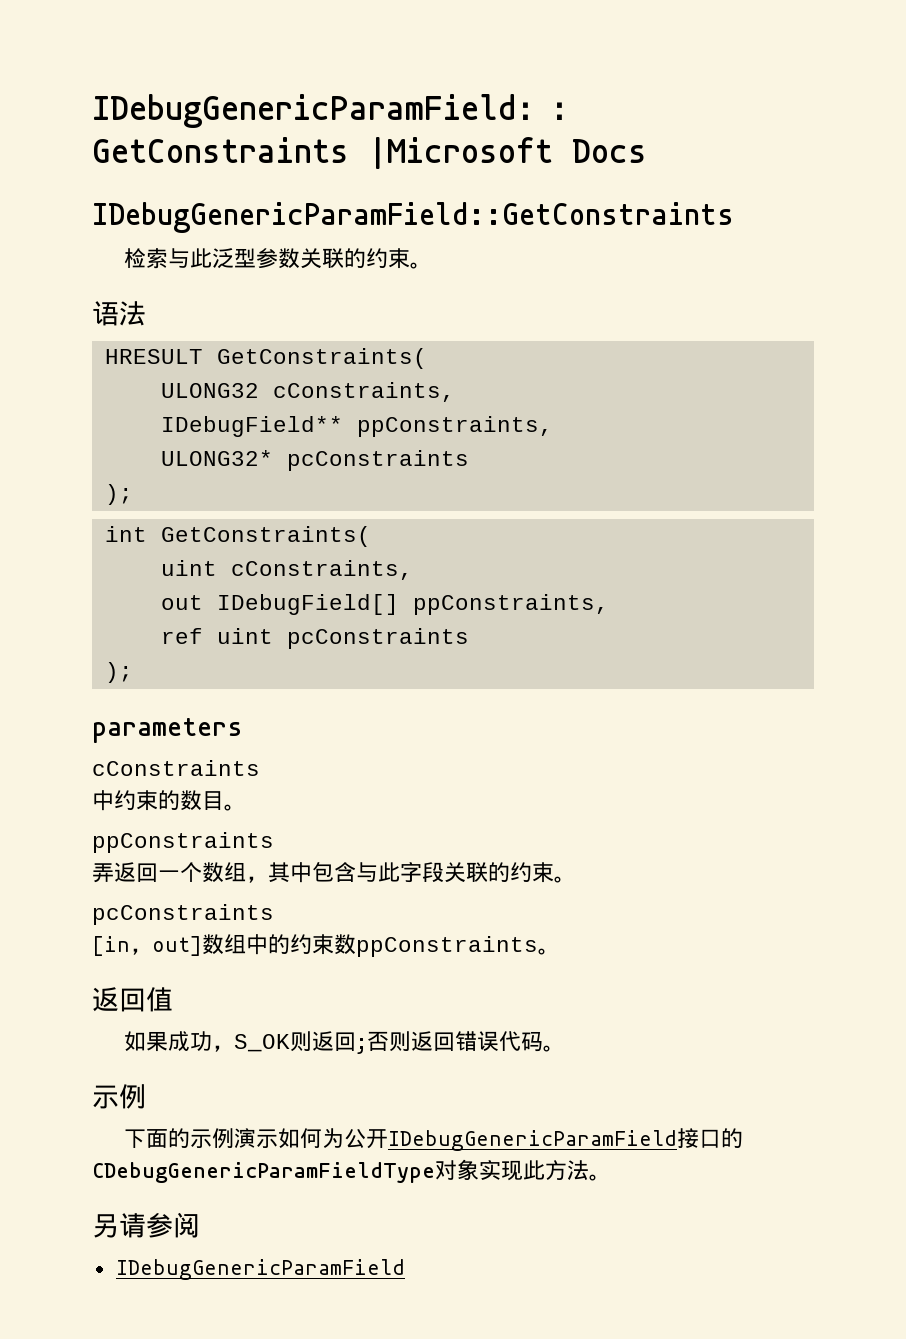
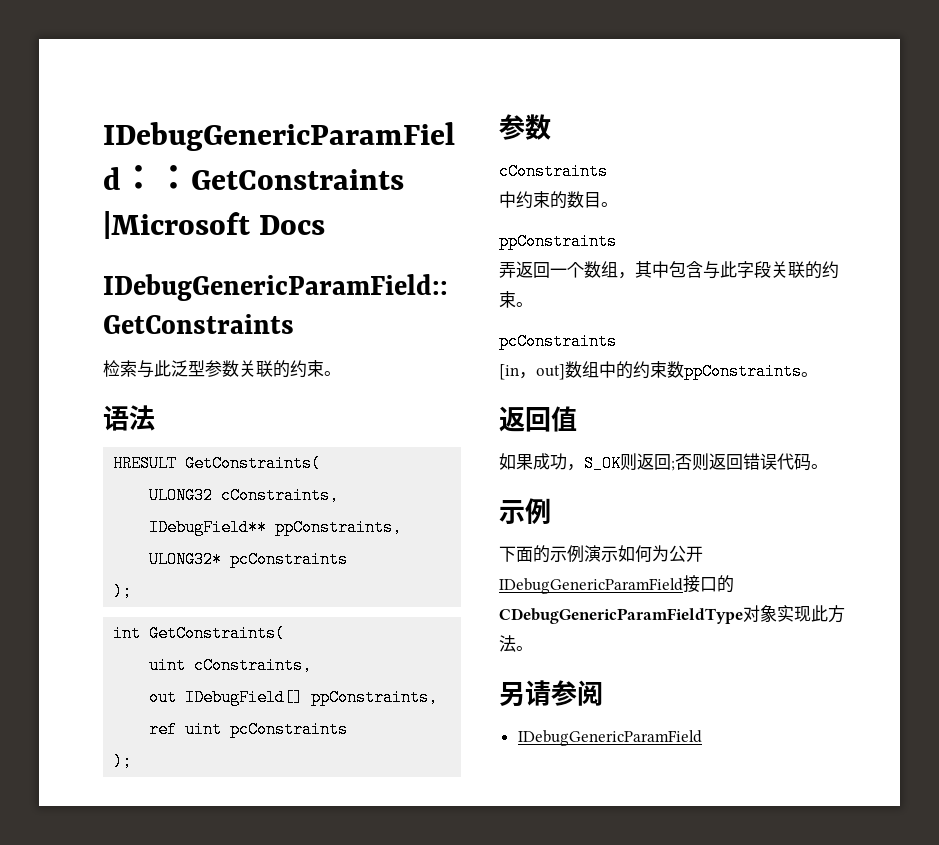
[92,718,243,743] parameters -> [499,114,551,140] 参数

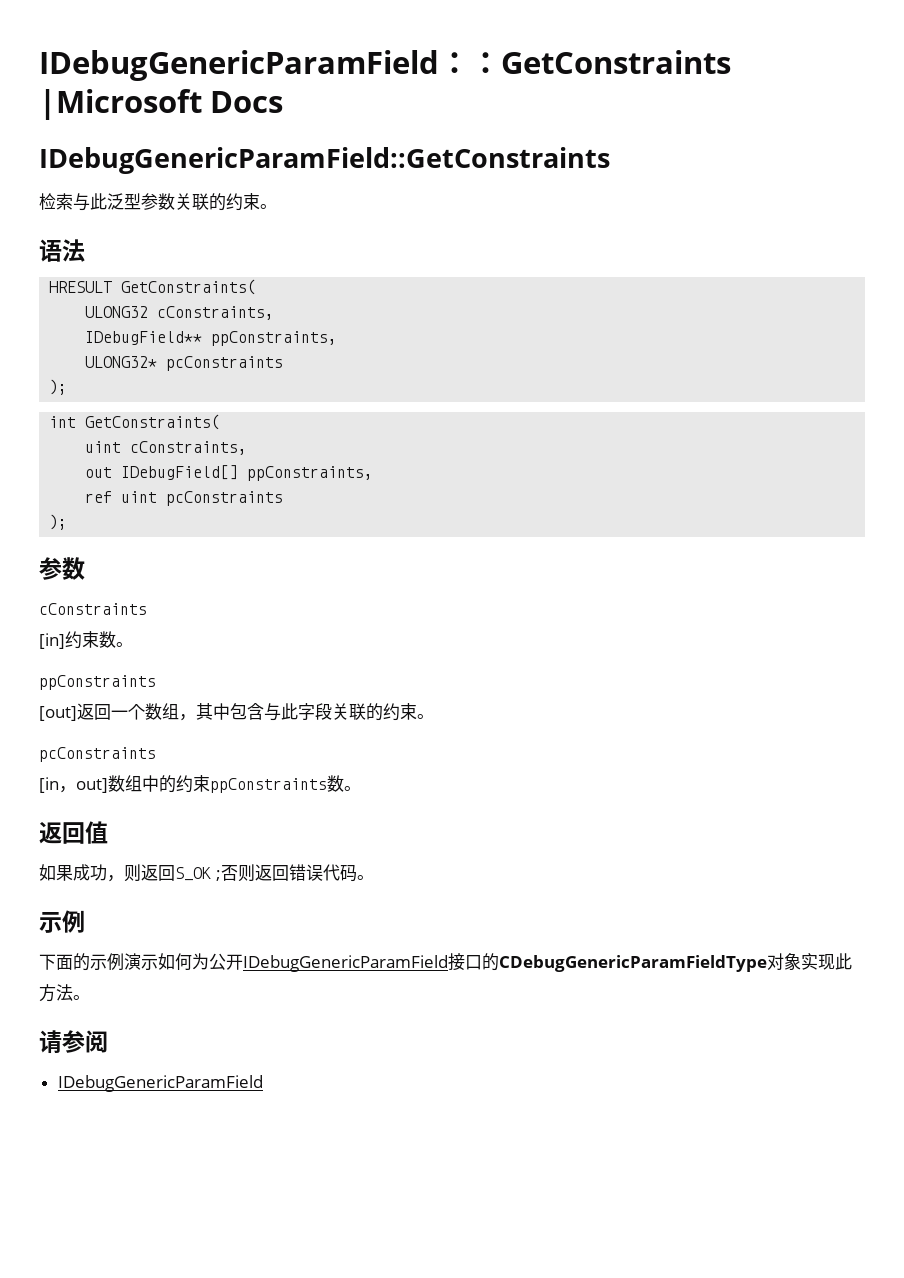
[499,191,601,209] 中约束的数目 -> [39,631,116,649] [in]约束数
[499,262,516,278] 弄 -> [39,706,77,721] [out]
[667,361,802,380] 数ppConstraints -> [210,775,344,793] ppConstraints数
[584,453,671,472] S_OK则返回 -> [124,864,211,882] 则返回S_OK
[499,682,525,706] 另 -> (90, 997) none

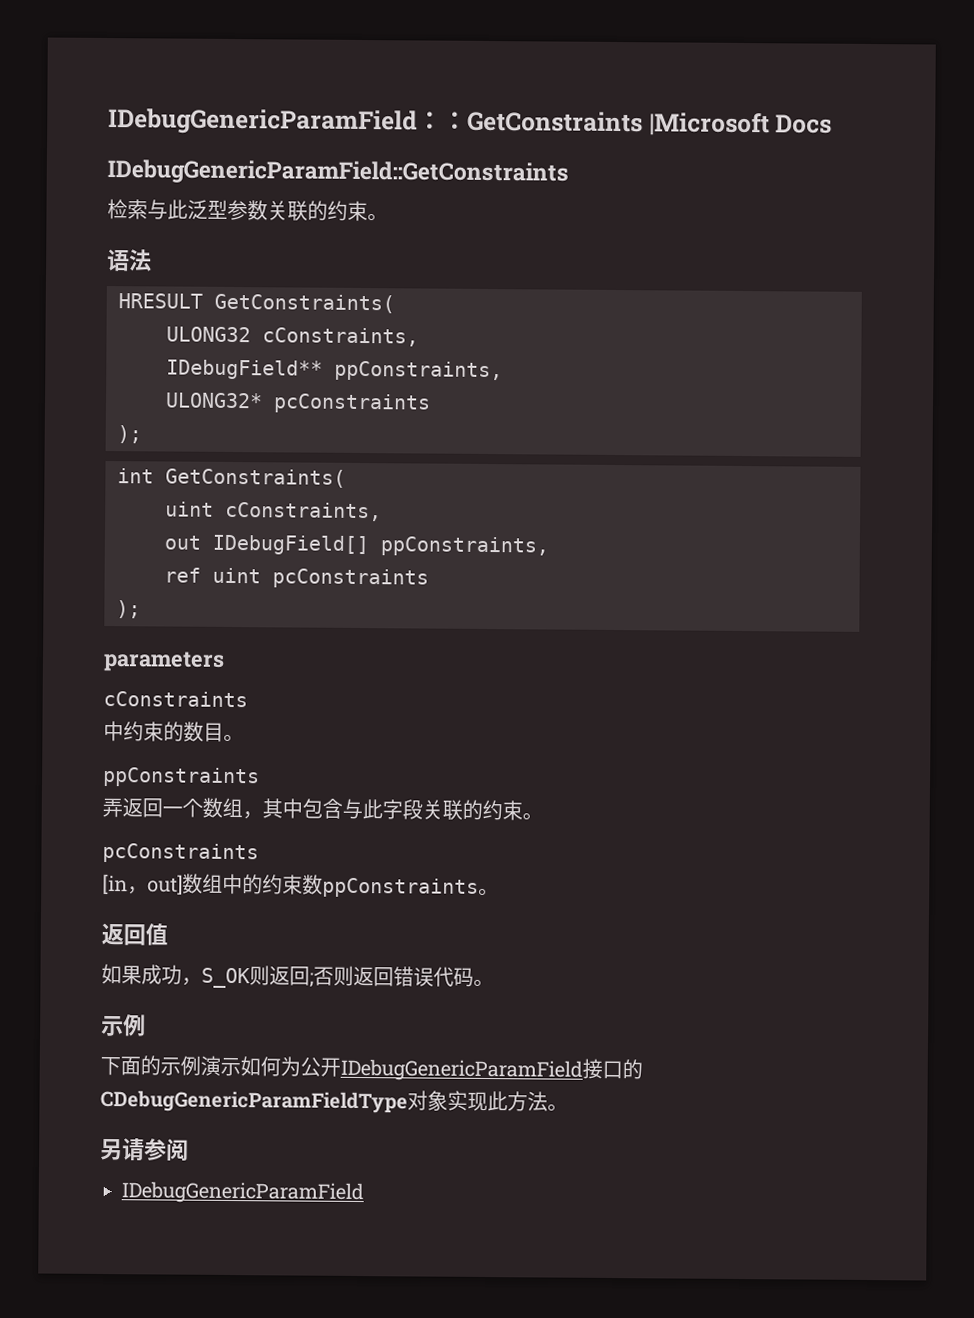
[39,557,85,580] 参数 -> [103,650,225,672] parameters
[39,631,116,649] [in]约束数 -> [103,720,224,742] 中约束的数目
[39,706,77,721] [out] -> [102,797,123,818] 弄
[210,775,344,793] ppConstraints数 -> [302,874,479,898] 数ppConstraints
[124,864,211,882] 则返回S_OK -> [201,965,310,989] S_OK则返回
(90, 997) none -> [100,1138,123,1161] 另

